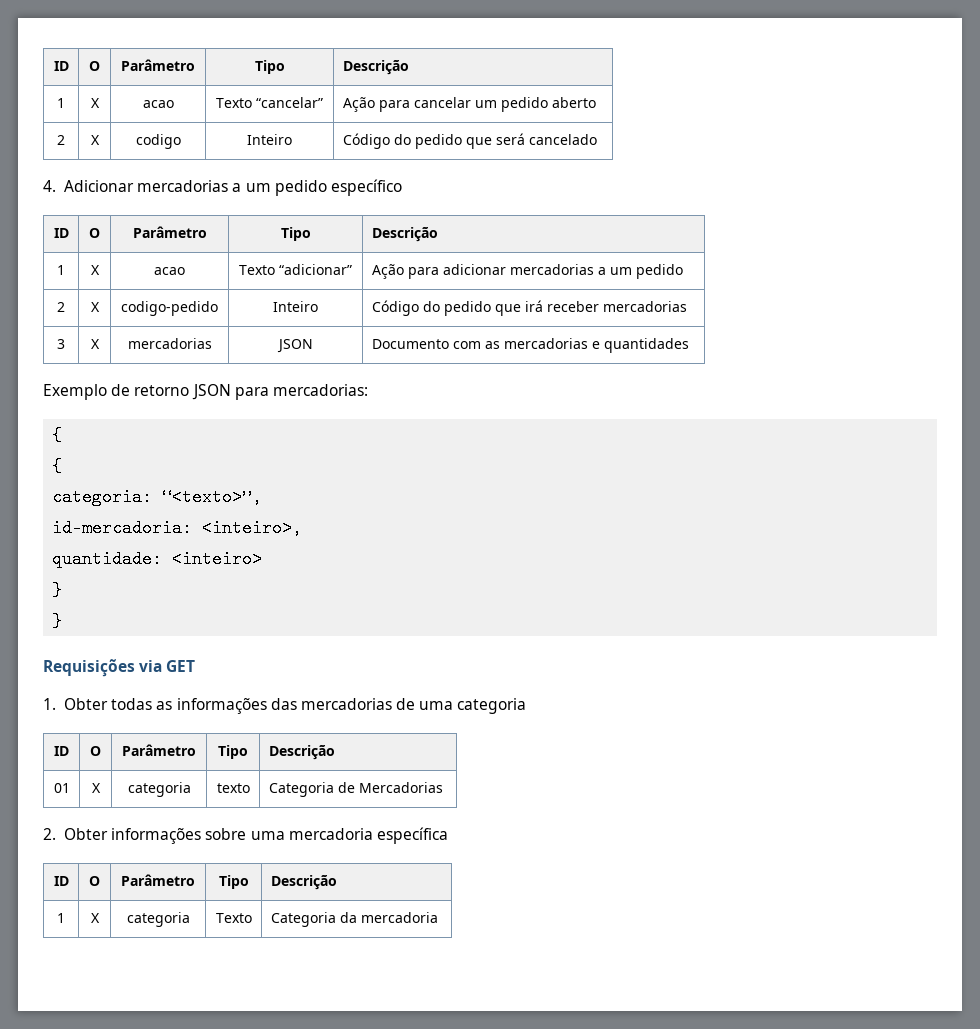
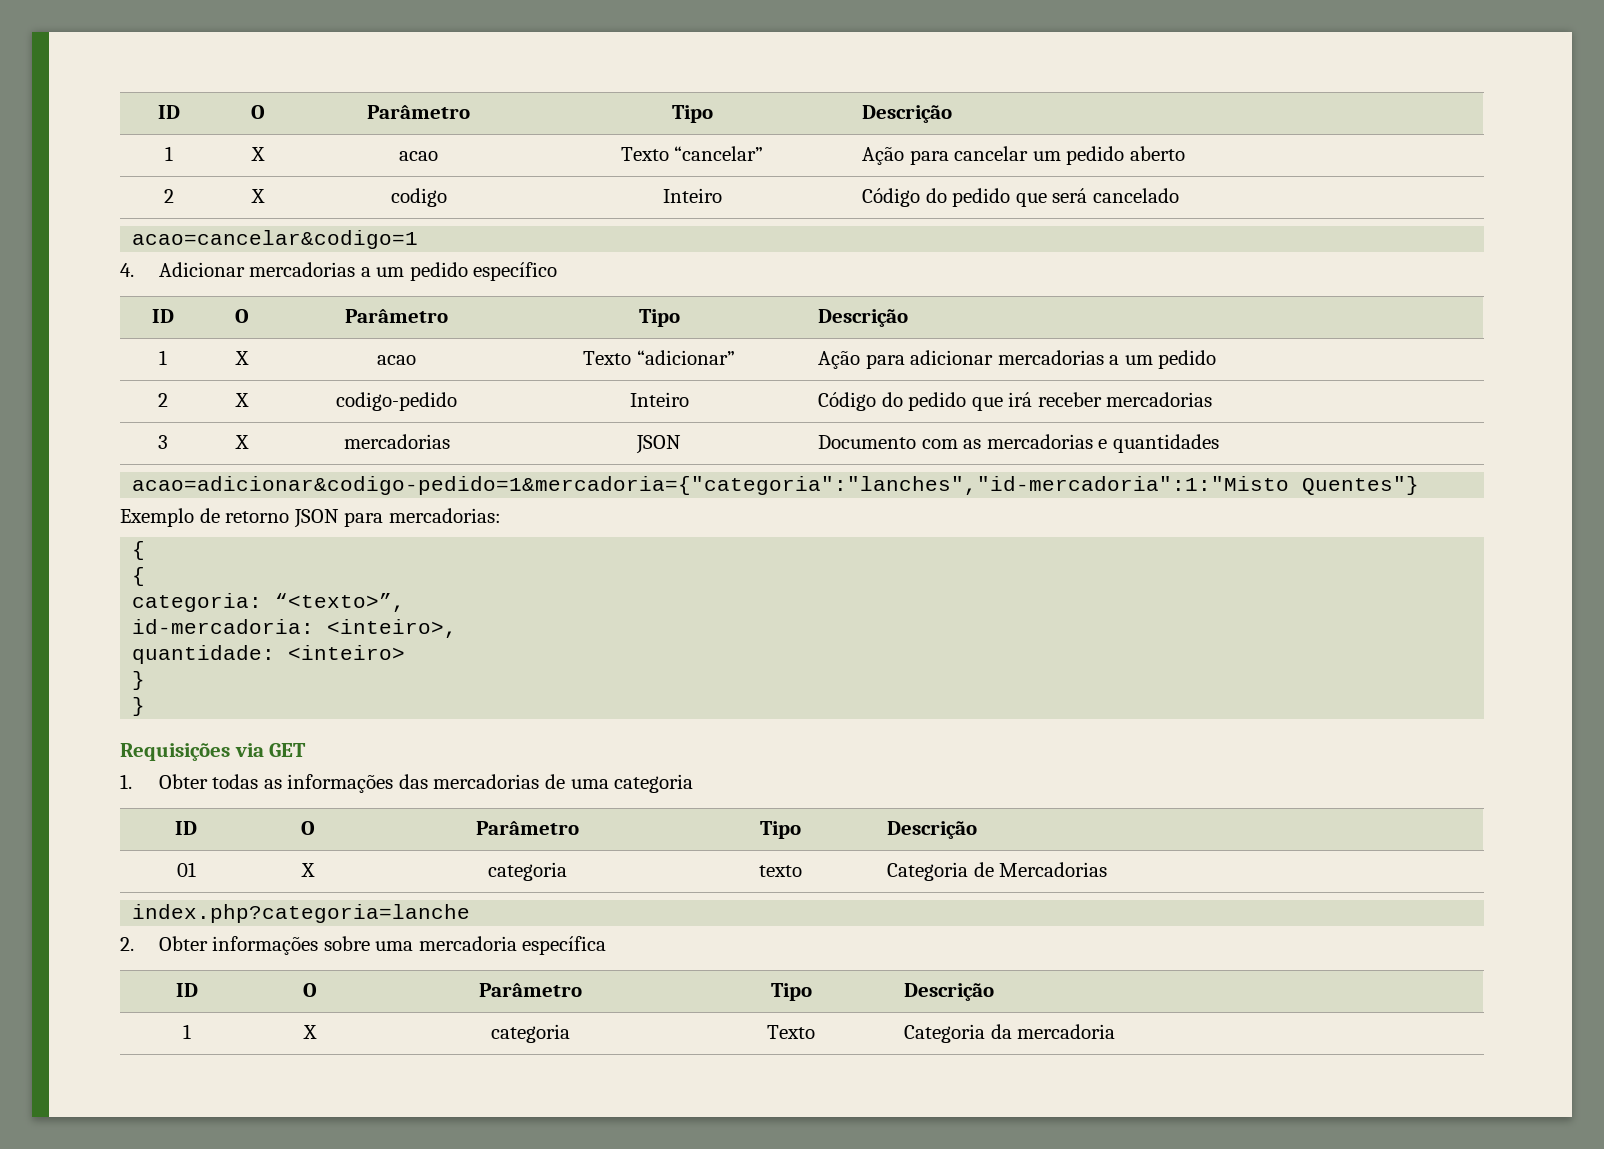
(597, 139) none -> [132,230,419,249] // acao=cancelar&codigo=1
(689, 345) none -> [132,476,1420,495] // acao=adicionar&codigo-pedido=1&mercadoria={"categoria":"lanches","id-mercadoria":1:"Misto Quentes"}
(443, 787) none -> [132,904,471,923] // index.php?categoria=lanche

